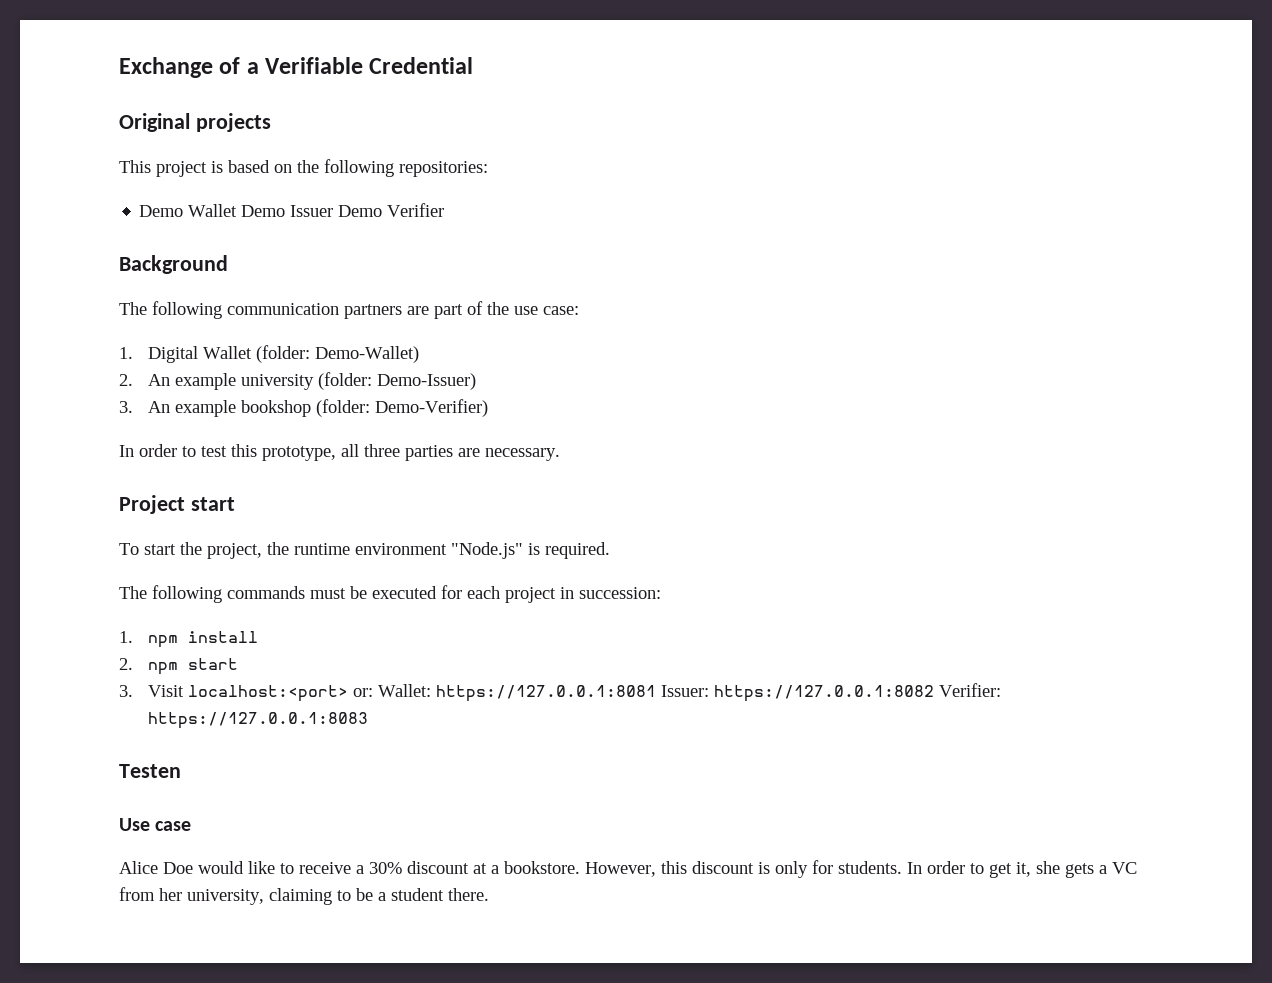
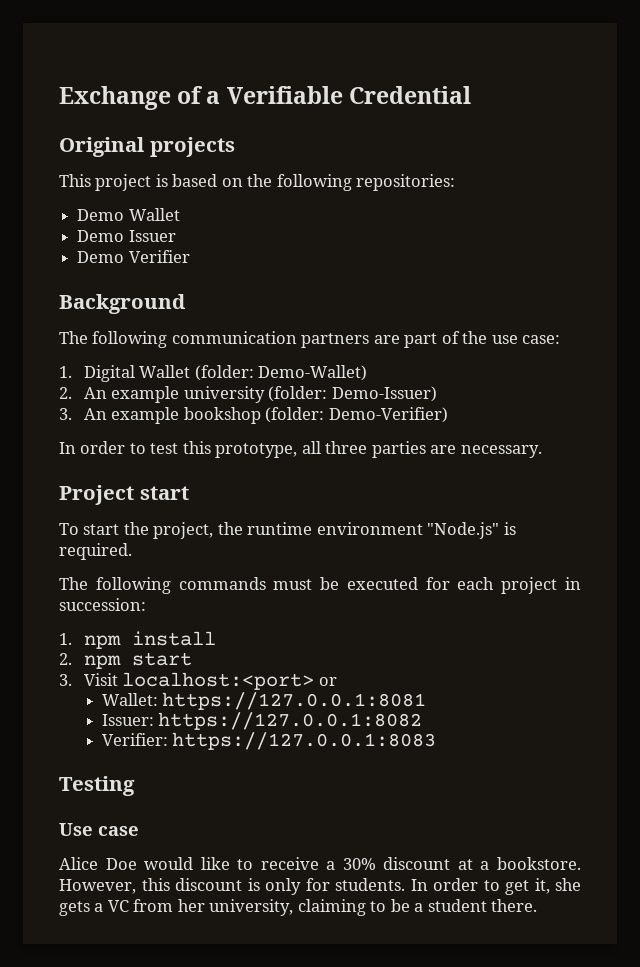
(238, 210) none -> (180, 214) //
(334, 211) none -> (176, 236) //
[352,688,373,697] or: -> [318,677,337,686] or //
(656, 693) none -> (427, 701) //
(934, 693) none -> (423, 721) //
[119,764,181,778] Testen -> [59,776,135,796] Testing

